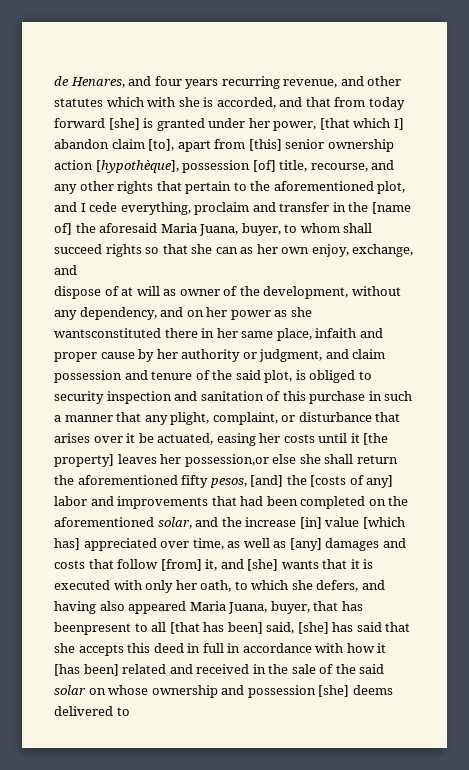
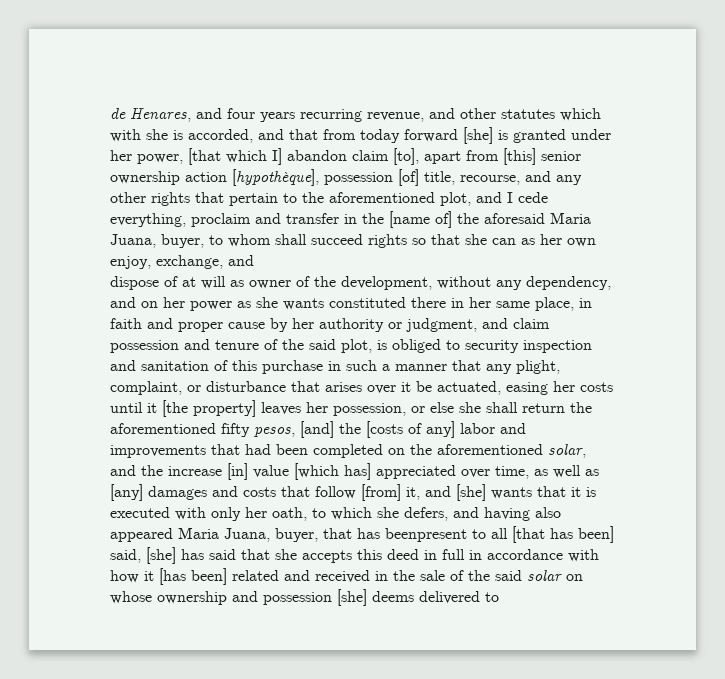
[54,328,161,338] wantsconstituted -> [283,297,406,310] wants constituted
[315,328,357,338] infaith -> [579,298,592,308] [110,318,142,329] in faith
[184,454,269,467] possession,or -> [333,403,425,416] possession, or

